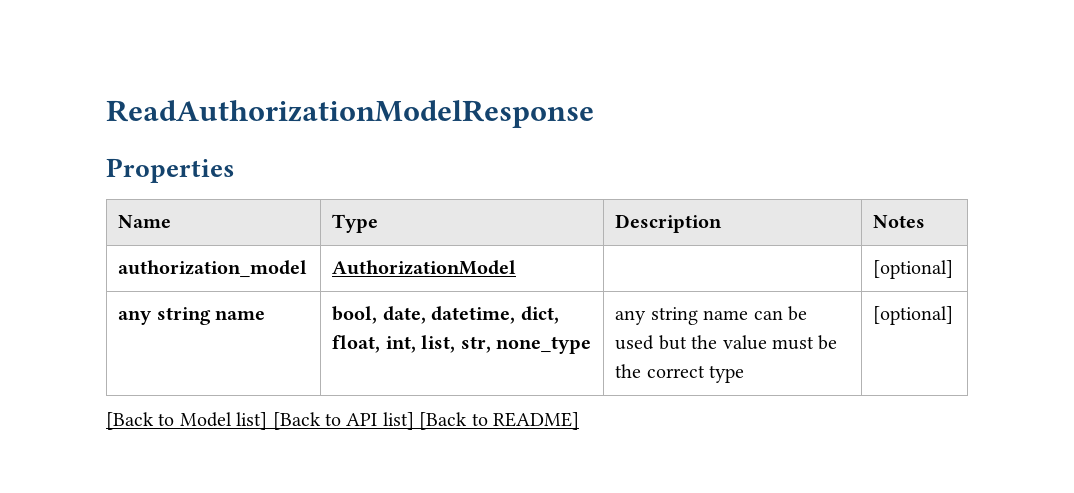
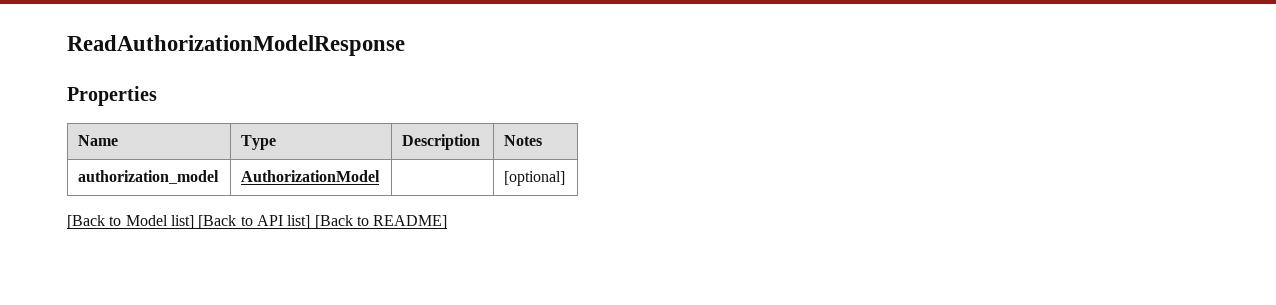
[118,307,266,325] [332,306,559,324] [332,335,591,354] [615,306,807,325] [615,335,838,350] [615,364,745,383] [873,306,954,325] // any string name | bool, date, datetime, dict, float, int, list, str, none_type | any string name can be used but the value must be the correct type | [optional] -> (566, 178) none

